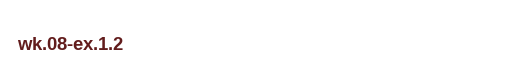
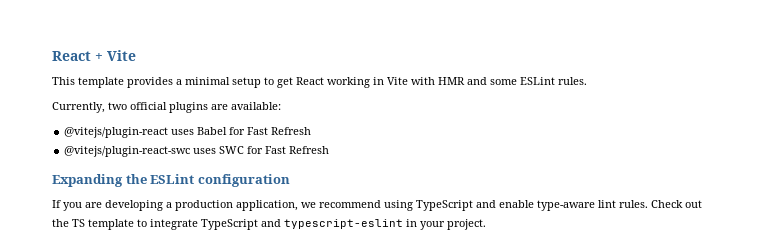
[17,37,123,50] wk.08-ex.1.2 -> [52,50,136,61] [52,77,587,88] [52,102,281,113] [64,127,312,138] [64,146,330,157] [52,174,290,187] [52,200,702,211] [52,219,486,230] React + Vite // This template provides a minimal setup to get React working in Vite with HMR and some ESLint rules. // Currently, two official plugins are available: // @vitejs/plugin-react uses Babel for Fast Refresh // @vitejs/plugin-react-swc uses SWC for Fast Refresh // Expanding the ESLint configuration // If you are developing a production application, we recommend using TypeScript and enable type-aware lint rules. Check out the TS template to integrate TypeScript and typescript-eslint in your project.

